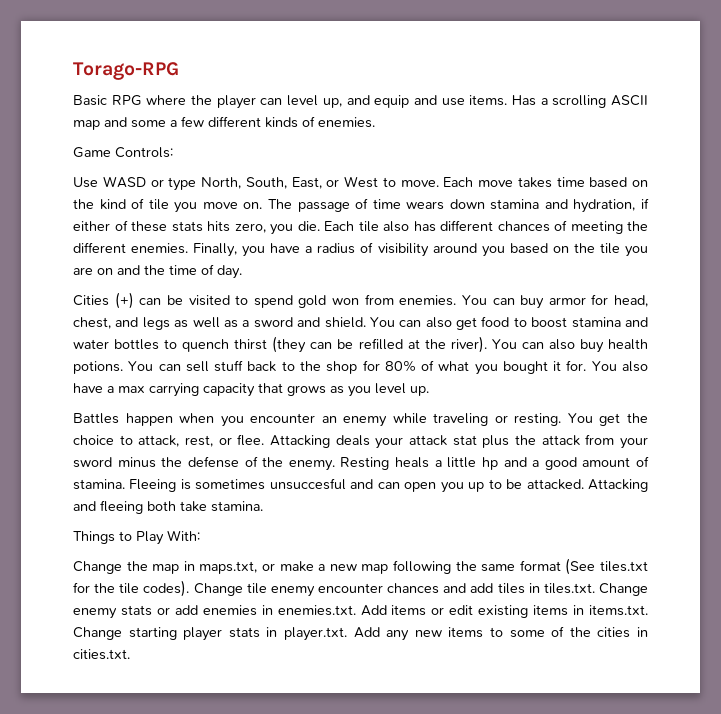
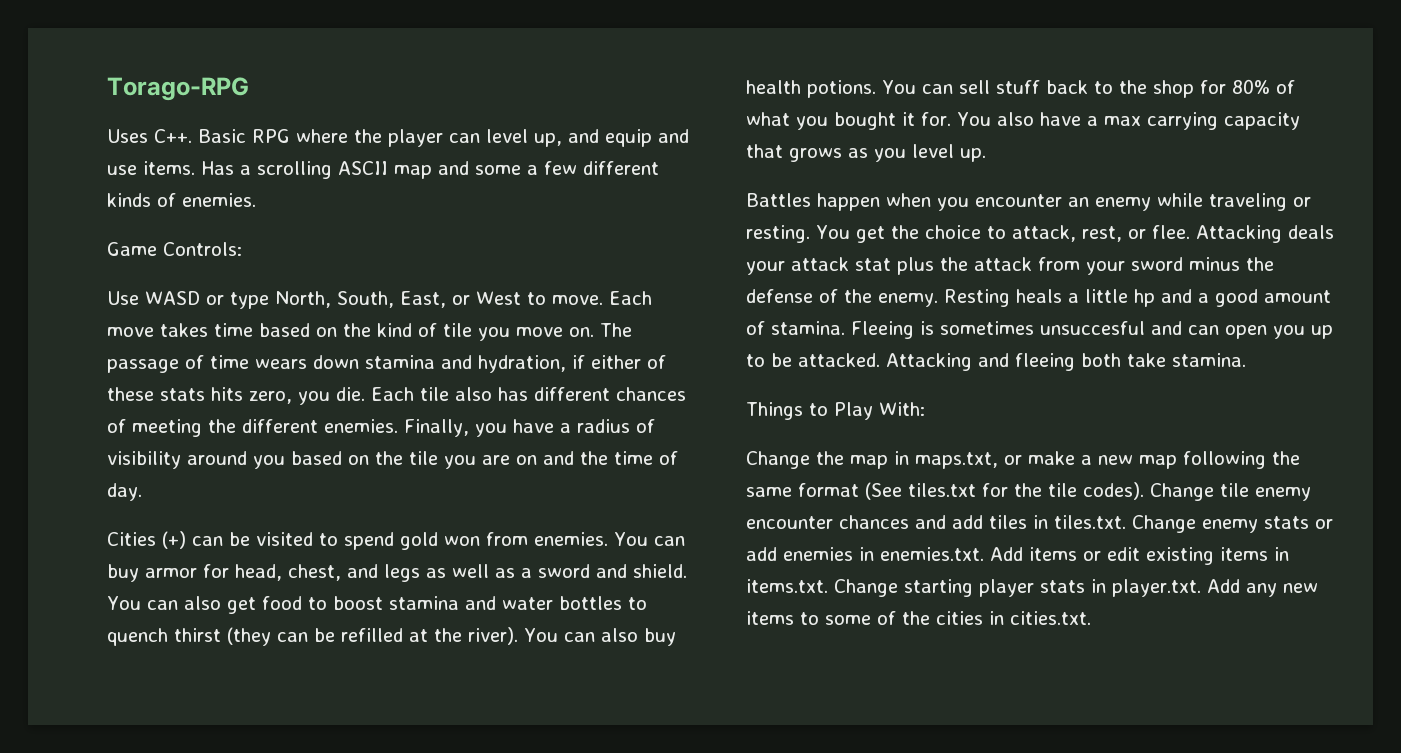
(179, 71) none -> [107,129,192,143] Uses C++.

